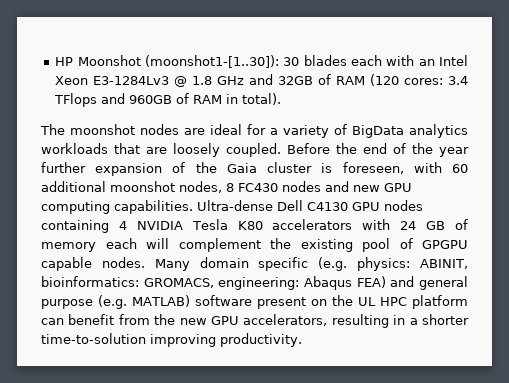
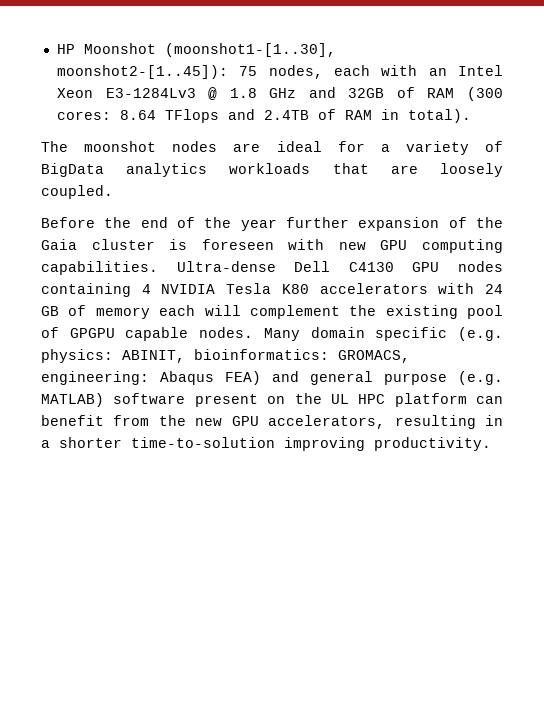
[144,55,347,68] (moonshot1-[1..30]): 30 blades -> [164,43,336,57] [56,65,323,79] (moonshot1-[1..30], moonshot2-[1..45]): 75 nodes,
[370,74,469,86] (120 cores: 3.4 -> [467,87,504,101] [56,110,156,120] (300 cores: 8.64
[129,95,173,104] 960GB -> [263,110,309,120] 2.4TB
(281, 150) none -> (113, 192) //
[342,162,469,174] [41,181,349,193] foreseen, with 60 additional moonshot nodes, 8 FC430 nodes and -> [201,239,325,250] foreseen with

